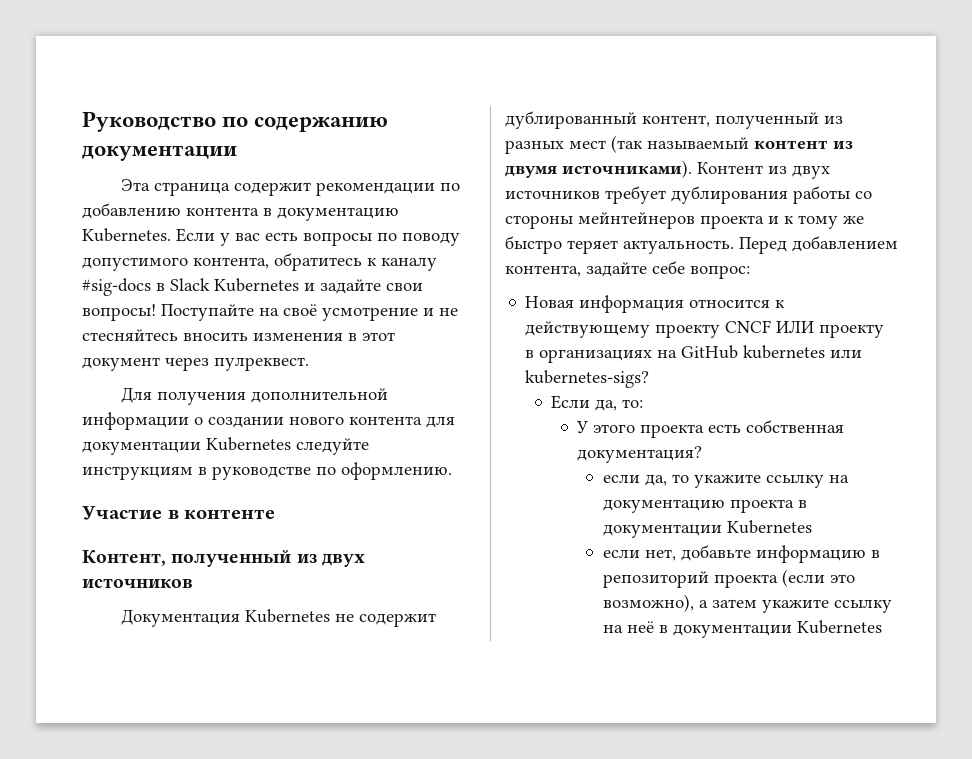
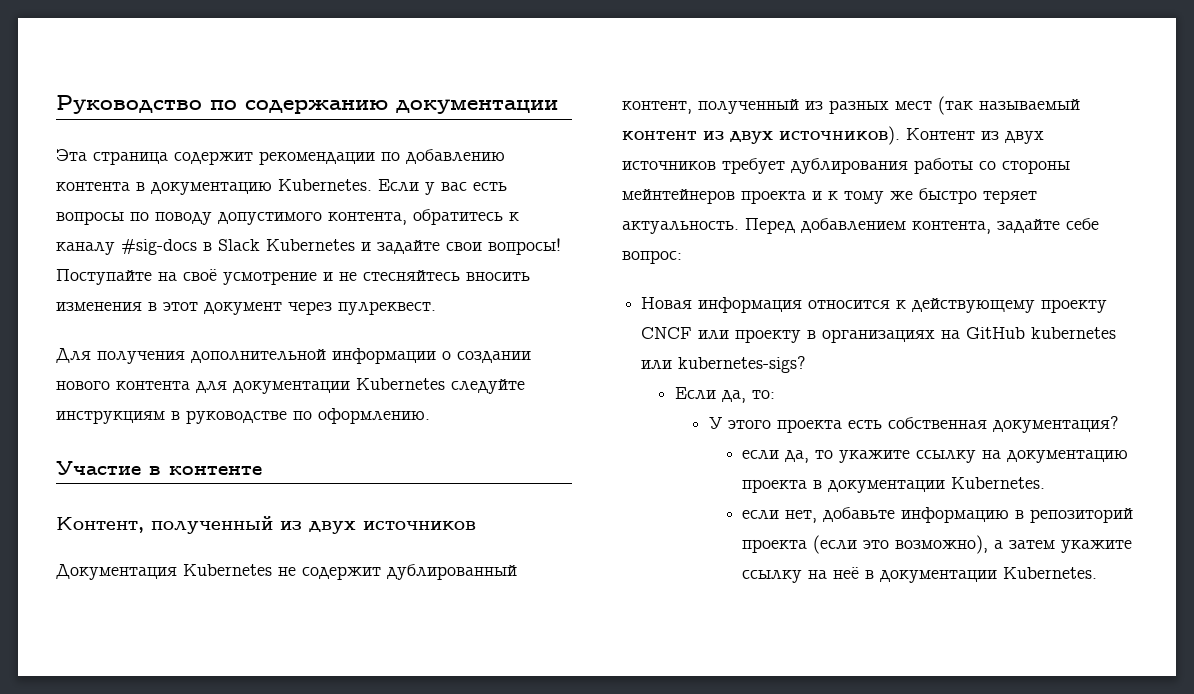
[505,160,692,178] двумя источниками). -> [730,126,900,145] двух источников).
[776,320,815,333] ИЛИ -> [698,330,730,340] или
[727,520,813,534] Kubernetes -> [951,477,1046,489] Kubernetes.
[797,620,883,634] Kubernetes -> [1003,567,1098,579] Kubernetes.

